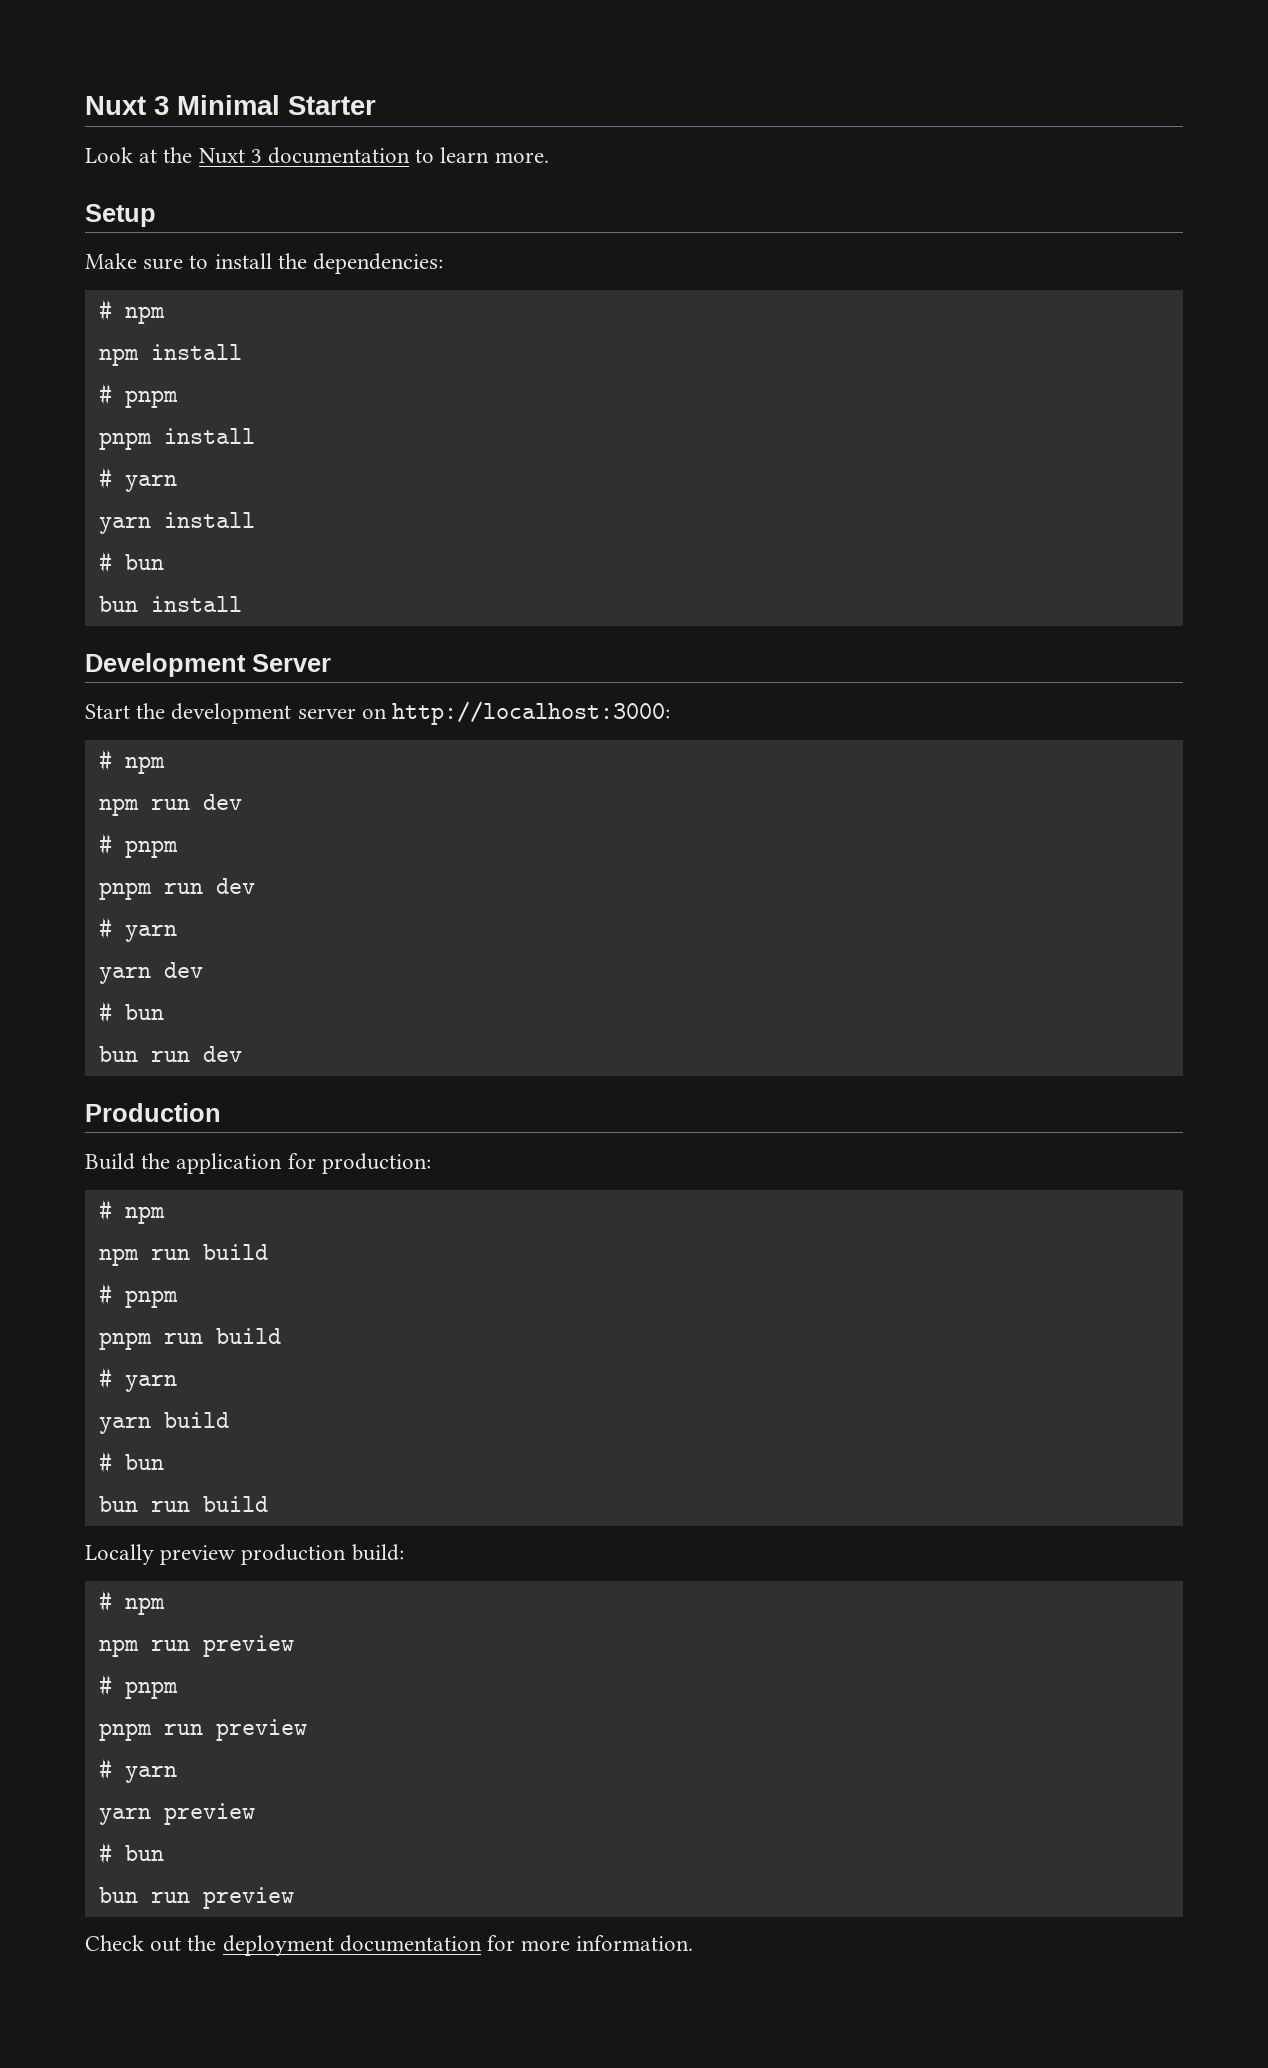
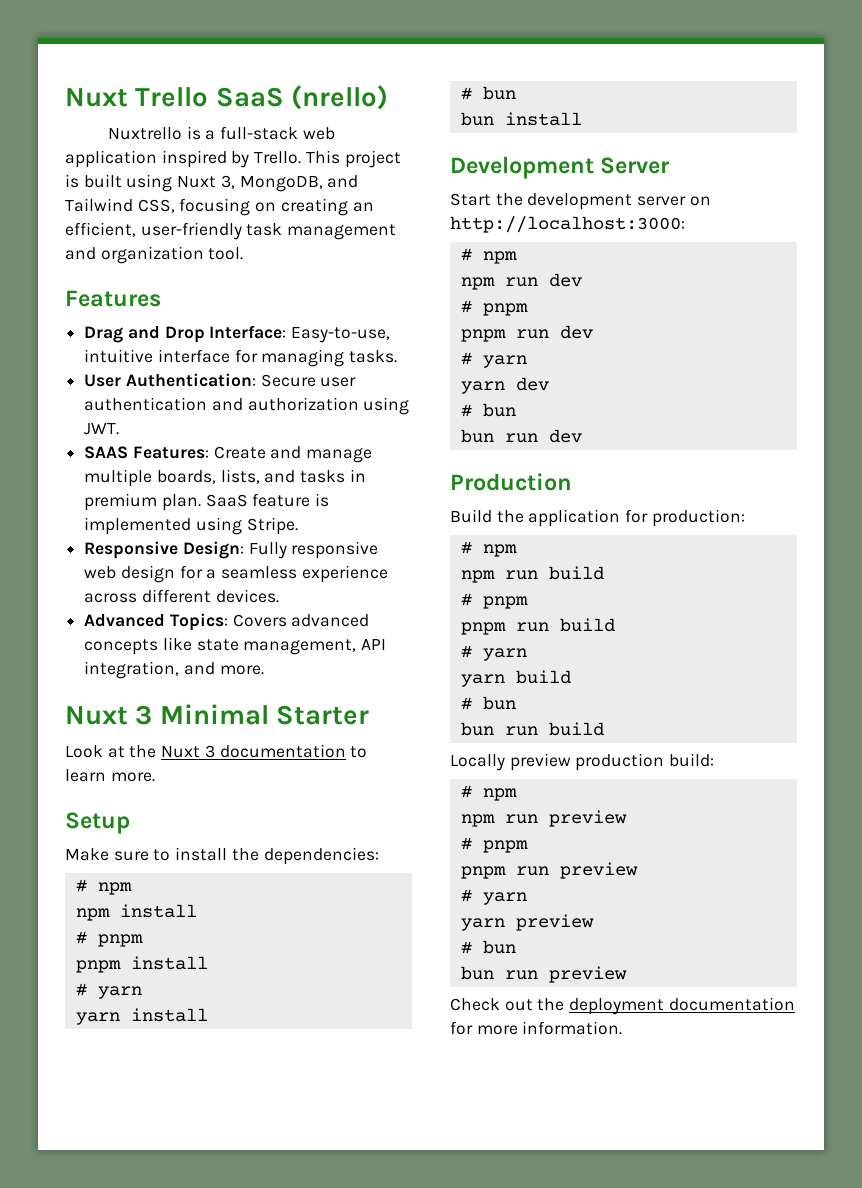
[85,96,146,115] Nuxt -> [65,85,389,110] [107,126,335,140] [65,150,401,168] [65,174,359,192] [65,198,374,216] [65,222,397,240] [65,246,244,264] [65,290,161,307] [84,325,391,343] [84,349,398,367] [84,373,357,387] [84,397,410,415] [84,423,120,435] [84,446,373,463] [84,469,366,487] [84,493,330,511] [84,517,298,535] [84,541,379,559] [84,565,388,583] [84,589,279,603] [84,613,370,631] [84,637,387,655] [84,661,264,679] [65,706,128,725] Nuxt Trello SaaS (nrello) // Nuxtrello is a full-stack web application inspired by Trello. This project is built using Nuxt 3, MongoDB, and Tailwind CSS, focusing on creating an efficient, user-friendly task management and organization tool. // Features // Drag and Drop Interface: Easy-to-use, intuitive interface for managing tasks. // User Authentication: Secure user authentication and authorization using JWT. // SAAS Features: Create and manage multiple boards, lists, and tasks in premium plan. SaaS feature is implemented using Stripe. // Responsive Design: Fully responsive web design for a seamless experience across different devices. // Advanced Topics: Covers advanced concepts like state management, API integration, and more. // Nuxt

